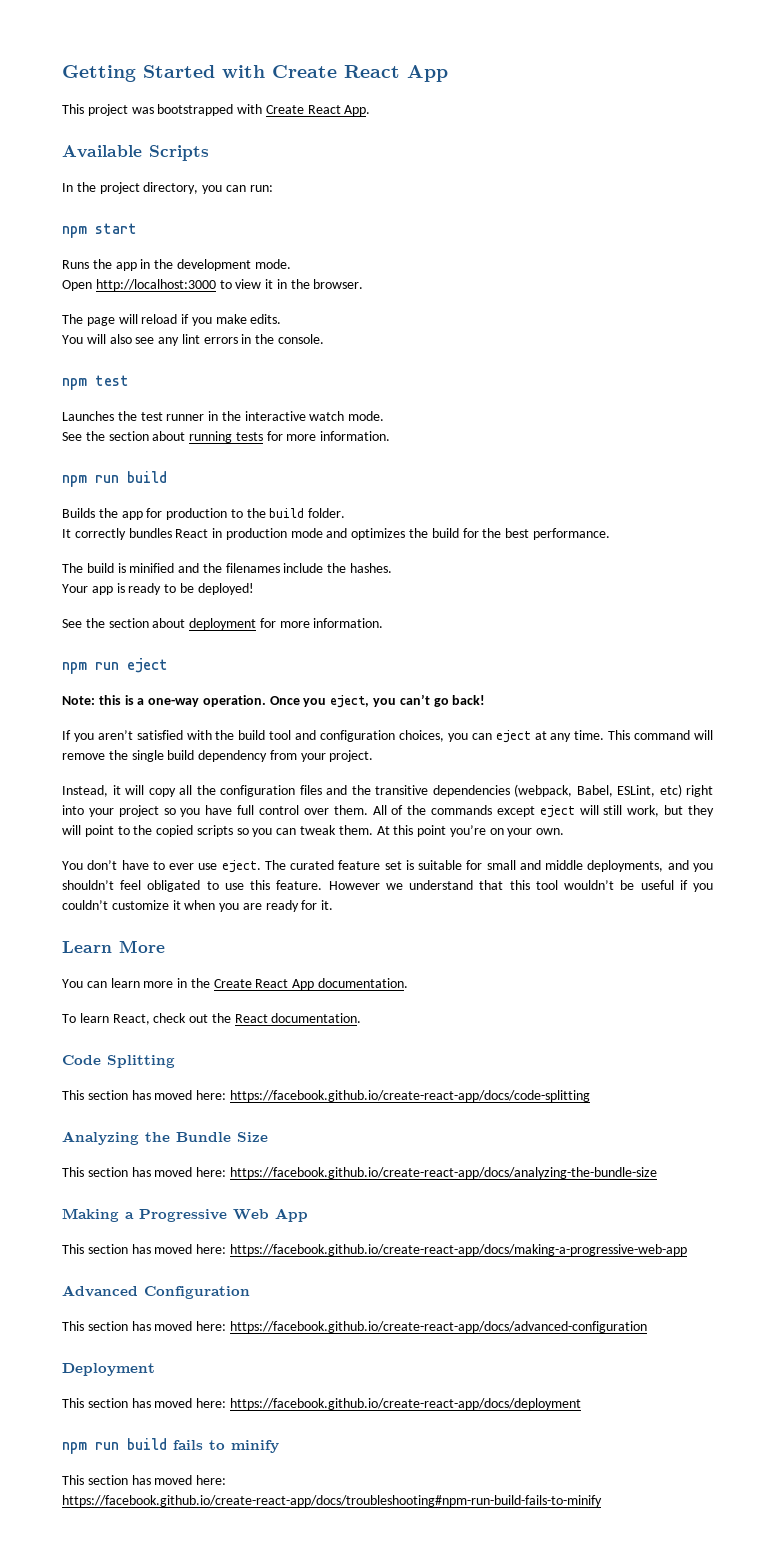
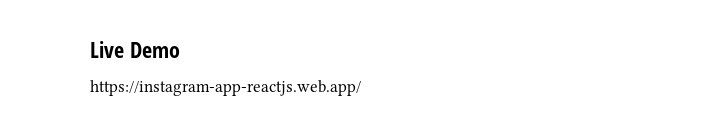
[62,65,448,82] [62,104,371,116] [62,145,209,161] [62,182,273,194] [62,223,137,238] [62,259,291,271] [62,279,364,291] [62,314,282,326] [62,334,325,346] [62,375,129,390] [62,411,385,421] [62,431,391,443] [62,471,167,487] [62,508,346,520] [62,528,610,540] [62,563,393,573] [62,583,254,595] [62,618,384,630] [62,658,168,674] [62,694,486,708] [62,730,714,743] [62,750,374,762] [62,784,713,797] [62,805,715,818] [62,825,565,837] [62,860,713,873] [62,880,714,892] [62,900,334,912] [62,940,165,953] [62,978,409,990] [62,1013,362,1025] [62,1055,175,1068] [62,1090,590,1102] [62,1131,268,1145] [62,1167,657,1179] [62,1208,308,1222] [62,1244,687,1256] [62,1285,250,1299] [62,1321,647,1333] [62,1363,155,1376] [62,1398,581,1410] [62,1438,279,1454] [62,1475,227,1485] [62,1495,602,1507] Getting Started with Create React App // This project was bootstrapped with Create React App. // Available Scripts // In the project directory, you can run: // npm start // Runs the app in the development mode. // Open http://localhost:3000 to view it in the browser. // The page will reload if you make edits. // You will also see any lint errors in the console. // npm test // Launches the test runner in the interactive watch mode. // See the section about running tests for more information. // npm run build // Builds the app for production to the build folder. // It correctly bundles React in production mode and optimizes the build for the best performance. // The build is minified and the filenames include the hashes. // Your app is ready to be deployed! // See the section about deployment for more information. // npm run eject // Note: this is a one-way operation. Once you eject, you can’t go back! // If you aren’t satisfied with the build tool and configuration choices, you can eject at any time. This command will remove the single build dependency from your project. // Instead, it will copy all the configuration files and the transitive dependencies (webpack, Babel, ESLint, etc) right into your project so you have full control over them. All of the commands except eject will still work, but they will point to the copied scripts so you can tweak them. At this point you’re on your own. // You don’t have to ever use eject. The curated feature set is suitable for small and middle deployments, and you shouldn’t feel obligated to use this feature. However we understand that this tool wouldn’t be useful if you couldn’t customize it when you are ready for it. // Learn More // You can learn more in the Create React App documentation. // To learn React, check out the React documentation. // Code Splitting // This section has moved here: https://facebook.github.io/create-react-app/docs/code-splitting // Analyzing the Bundle Size // This section has moved here: https://facebook.github.io/create-react-app/docs/analyzing-the-bundle-size // Making a Progressive Web App // This section has moved here: https://facebook.github.io/create-react-app/docs/making-a-progressive-web-app // Advanced Configuration // This section has moved here: https://facebook.github.io/create-react-app/docs/advanced-configuration // Deployment // This section has moved here: https://facebook.github.io/create-react-app/docs/deployment // npm run build fails to minify // This section has moved here: https://facebook.github.io/create-react-app/docs/troubleshooting#npm-run-build-fails-to-minify -> [90,41,180,58] [90,80,361,96] Live Demo // https://instagram-app-reactjs.web.app/

